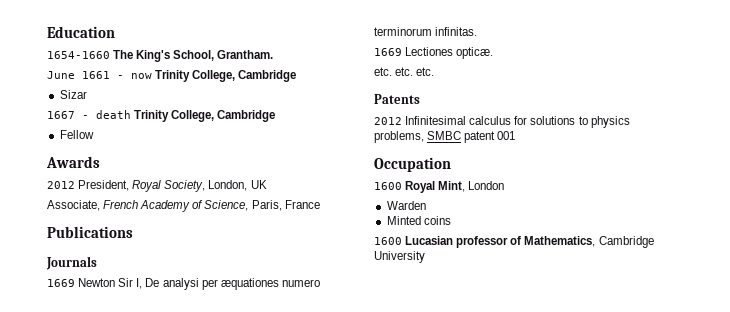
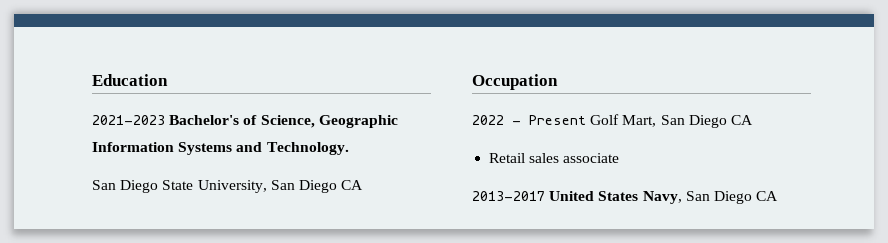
[47,50,274,62] [47,70,297,82] [59,90,87,99] [47,110,276,122] [59,130,94,139] [46,156,100,168] [47,180,267,192] [47,200,320,212] [47,226,133,238] [46,256,97,270] [47,278,320,290] [374,27,478,36] [374,47,494,59] [374,67,435,76] [374,94,420,104] [374,116,630,128] [374,131,516,143] [374,157,451,172] [374,181,505,193] [386,201,426,210] [386,216,451,225] [374,236,654,248] [374,251,425,263] 1654-1660 The King's School, Grantham. // June 1661 - now Trinity College, Cambridge // Sizar // 1667 - death Trinity College, Cambridge // Fellow // Awards // 2012 President, Royal Society, London, UK // Associate, French Academy of Science, Paris, France // Publications // Journals // 1669 Newton Sir I, De analysi per æquationes numero terminorum infinitas. // 1669 Lectiones opticæ. // etc. etc. etc. // Patents // 2012 Infinitesimal calculus for solutions to physics problems, SMBC patent 001 // Occupation // 1600 Royal Mint, London // Warden // Minted coins // 1600 Lucasian professor of Mathematics, Cambridge University -> [92,115,398,128] [92,142,349,155] [92,180,364,193] [472,74,558,90] [472,114,753,128] [489,153,620,163] [472,191,779,204] 2021-2023 Bachelor's of Science, Geographic Information Systems and Technology. // San Diego State University, San Diego CA // Occupation // 2022 - Present Golf Mart, San Diego CA // Retail sales associate // 2013-2017 United States Navy, San Diego CA

